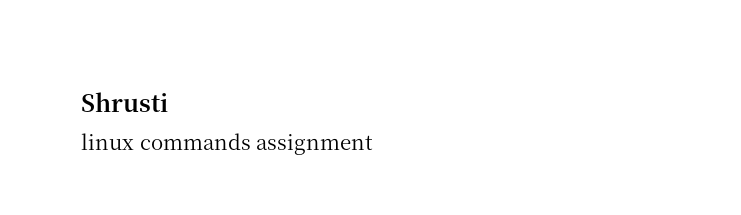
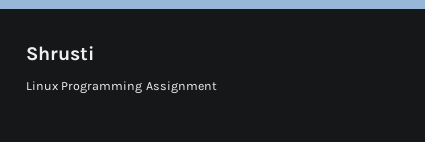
[81,133,374,155] linux commands assignment -> [26,81,217,94] Linux Programming Assignment

